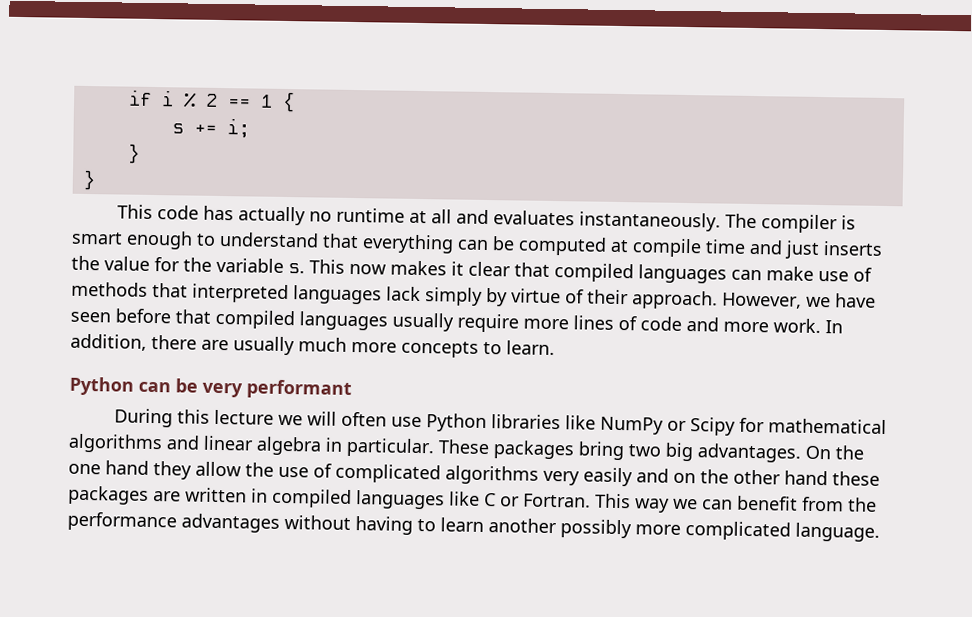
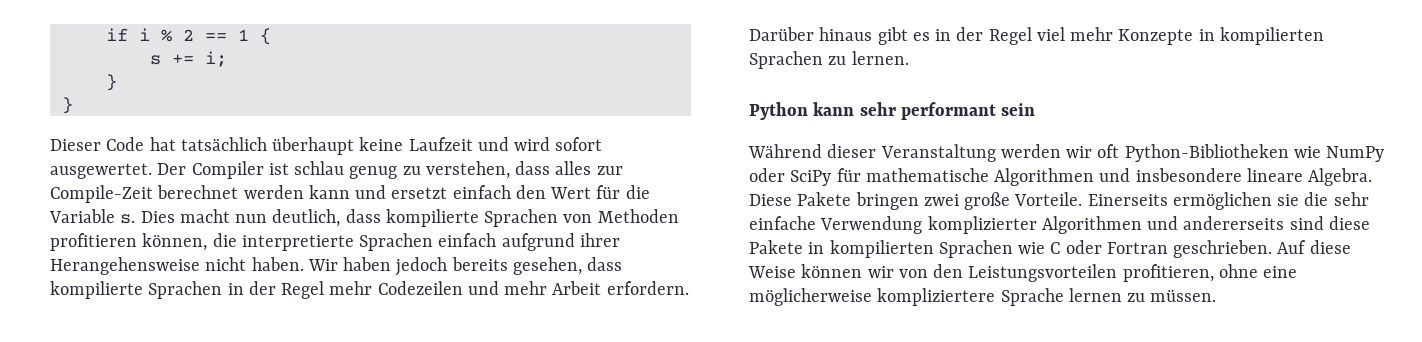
[116,204,856,234] [71,230,883,259] [71,255,872,284] [71,281,876,310] [70,308,843,334] [70,333,555,358] [69,376,352,399] [113,408,887,436] [68,433,864,463] [68,460,880,487] [68,485,877,513] [67,511,880,542] This code has actually no runtime at all and evaluates instantaneously. The compiler is smart enough to understand that everything can be computed at compile time and just inserts the value for the variable s. This now makes it clear that compiled languages can make use of methods that interpreted languages lack simply by virtue of their approach. However, we have seen before that compiled languages usually require more lines of code and more work. In addition, there are usually much more concepts to learn. // Python can be very performant // During this lecture we will often use Python libraries like NumPy or Scipy for mathematical algorithms and linear algebra in particular. These packages bring two big advantages. On the one hand they allow the use of complicated algorithms very easily and on the other hand these packages are written in compiled languages like C or Fortran. This way we can benefit from the performance advantages without having to learn another possibly more complicated language. -> [50,137,603,155] [50,161,623,179] [50,185,650,203] [49,209,679,227] [50,233,620,251] [50,257,623,276] [50,281,689,299] [749,27,1324,45] [749,51,909,69] [749,102,1036,120] [748,144,1385,162] [749,168,1373,186] [749,192,1369,210] [749,216,1370,234] [749,240,1351,258] [748,264,1298,282] [749,288,1217,306] Dieser Code hat tatsächlich überhaupt keine Laufzeit und wird sofort ausgewertet. Der Compiler ist schlau genug zu verstehen, dass alles zur Compile-Zeit berechnet werden kann und ersetzt einfach den Wert für die Variable s. Dies macht nun deutlich, dass kompilierte Sprachen von Methoden profitieren können, die interpretierte Sprachen einfach aufgrund ihrer Herangehensweise nicht haben. Wir haben jedoch bereits gesehen, dass kompilierte Sprachen in der Regel mehr Codezeilen und mehr Arbeit erfordern. Darüber hinaus gibt es in der Regel viel mehr Konzepte in kompilierten Sprachen zu lernen. // Python kann sehr performant sein // Während dieser Veranstaltung werden wir oft Python-Bibliotheken wie NumPy oder SciPy für mathematische Algorithmen und insbesondere lineare Algebra. Diese Pakete bringen zwei große Vorteile. Einerseits ermöglichen sie die sehr einfache Verwendung komplizierter Algorithmen und andererseits sind diese Pakete in kompilierten Sprachen wie C oder Fortran geschrieben. Auf diese Weise können wir von den Leistungsvorteilen profitieren, ohne eine möglicherweise kompliziertere Sprache lernen zu müssen.

